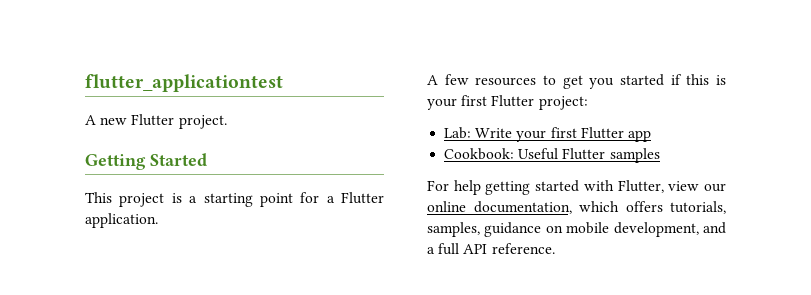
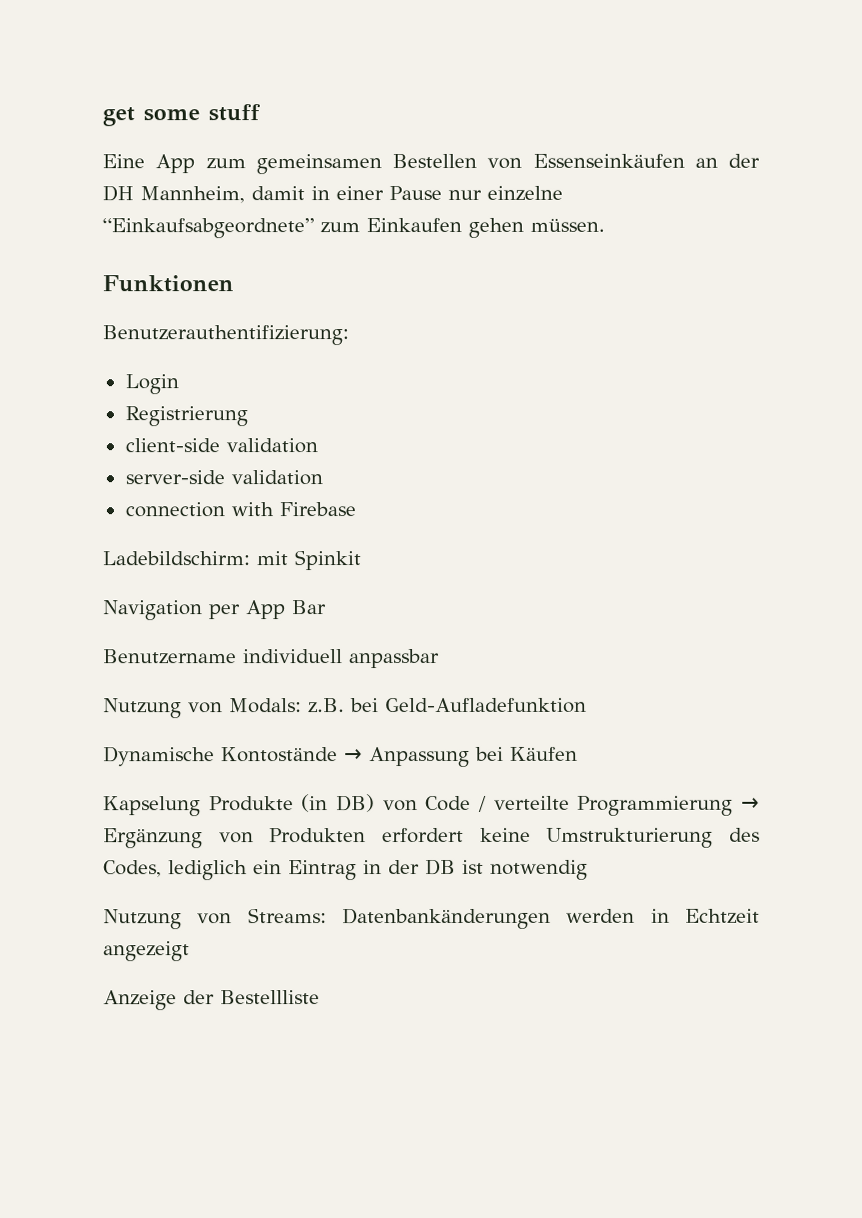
[85,74,283,92] [85,114,227,129] [85,153,207,170] [85,192,384,207] [85,213,158,228] [427,74,726,89] [427,95,588,110] [444,127,651,142] [444,148,660,163] [427,180,726,195] [427,201,726,214] [427,222,726,237] [427,243,555,255] flutter_applicationtest // A new Flutter project. // Getting Started // This project is a starting point for a Flutter application. // A few resources to get you started if this is your first Flutter project: // Lab: Write your first Flutter app // Cookbook: Useful Flutter samples // For help getting started with Flutter, view our online documentation, which offers tutorials, samples, guidance on mobile development, and a full API reference. -> [102,104,261,127] [102,153,760,175] [102,185,563,204] [102,217,605,239] [102,275,234,293] [102,325,349,346] [124,374,179,395] [124,406,248,427] [124,438,318,454] [124,470,323,486] [124,502,356,518] [102,550,361,571] [102,600,327,621] [103,648,440,669] [103,697,587,719] [103,746,578,768] [103,794,761,817] [103,827,760,849] [103,858,588,881] [103,907,760,930] [103,941,190,962] [103,990,320,1011] get some stuff // Eine App zum gemeinsamen Bestellen von Essenseinkäufen an der DH Mannheim, damit in einer Pause nur einzelne “Einkaufsabgeordnete” zum Einkaufen gehen müssen. // Funktionen // Benutzerauthentifizierung: // Login // Registrierung // client-side validation // server-side validation // connection with Firebase // Ladebildschirm: mit Spinkit // Navigation per App Bar // Benutzername individuell anpassbar // Nutzung von Modals: z.B. bei Geld-Aufladefunktion // Dynamische Kontostände → Anpassung bei Käufen // Kapselung Produkte (in DB) von Code / verteilte Programmierung → Ergänzung von Produkten erfordert keine Umstrukturierung des Codes, lediglich ein Eintrag in der DB ist notwendig // Nutzung von Streams: Datenbankänderungen werden in Echtzeit angezeigt // Anzeige der Bestellliste

